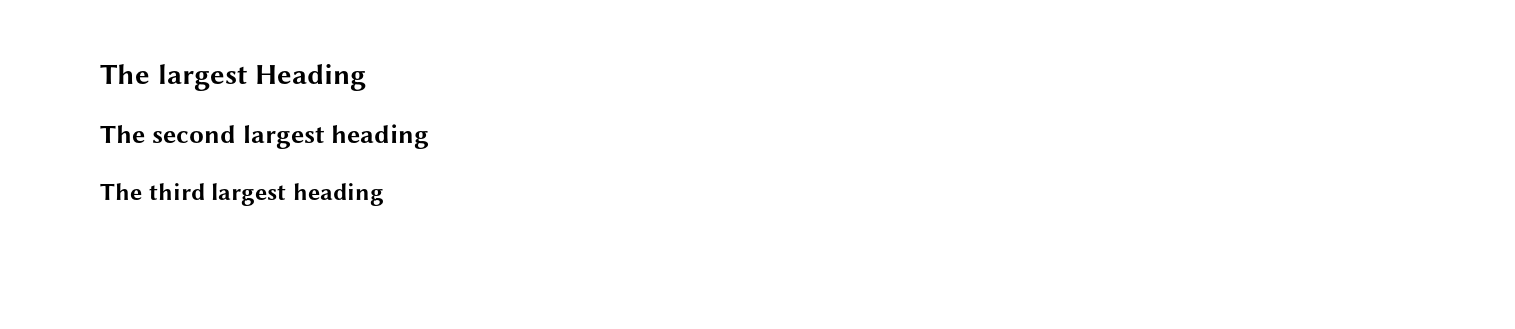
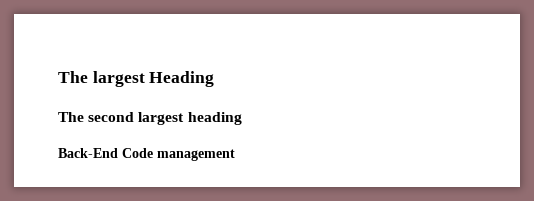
[100,183,384,206] The third largest heading -> [58,148,235,161] Back-End Code management

